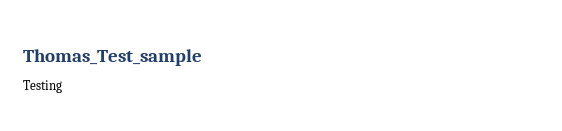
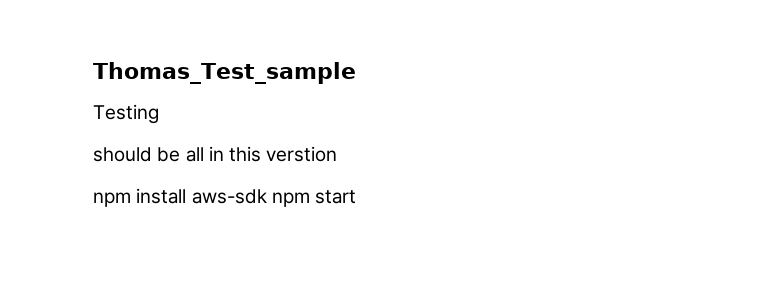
(62, 86) none -> [93,146,338,162] [93,188,357,207] // should be all in this verstion // npm install aws-sdk npm start

